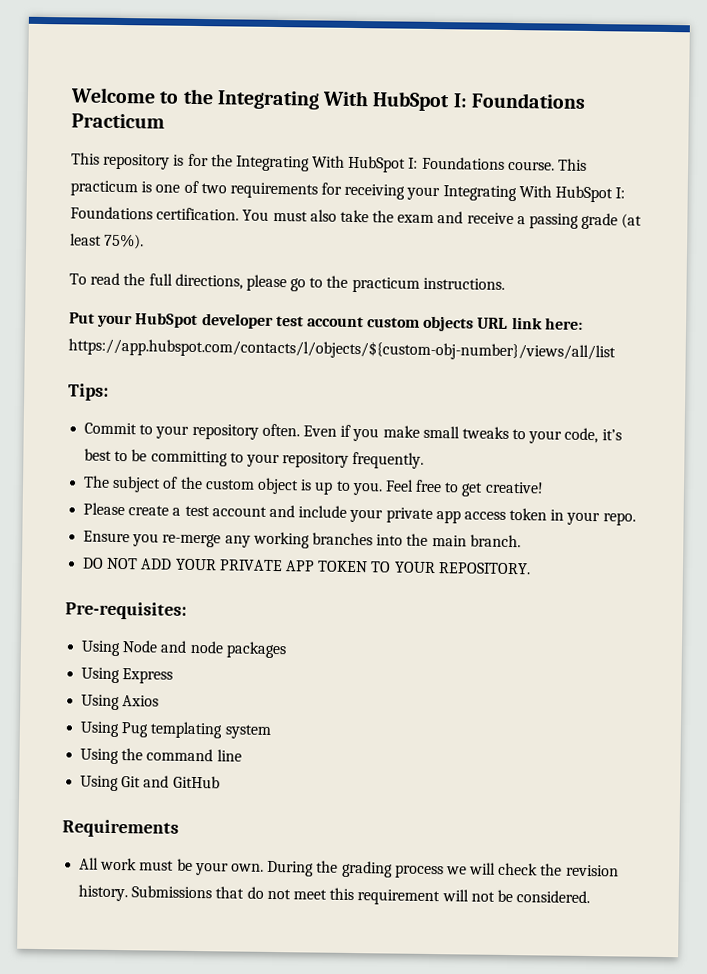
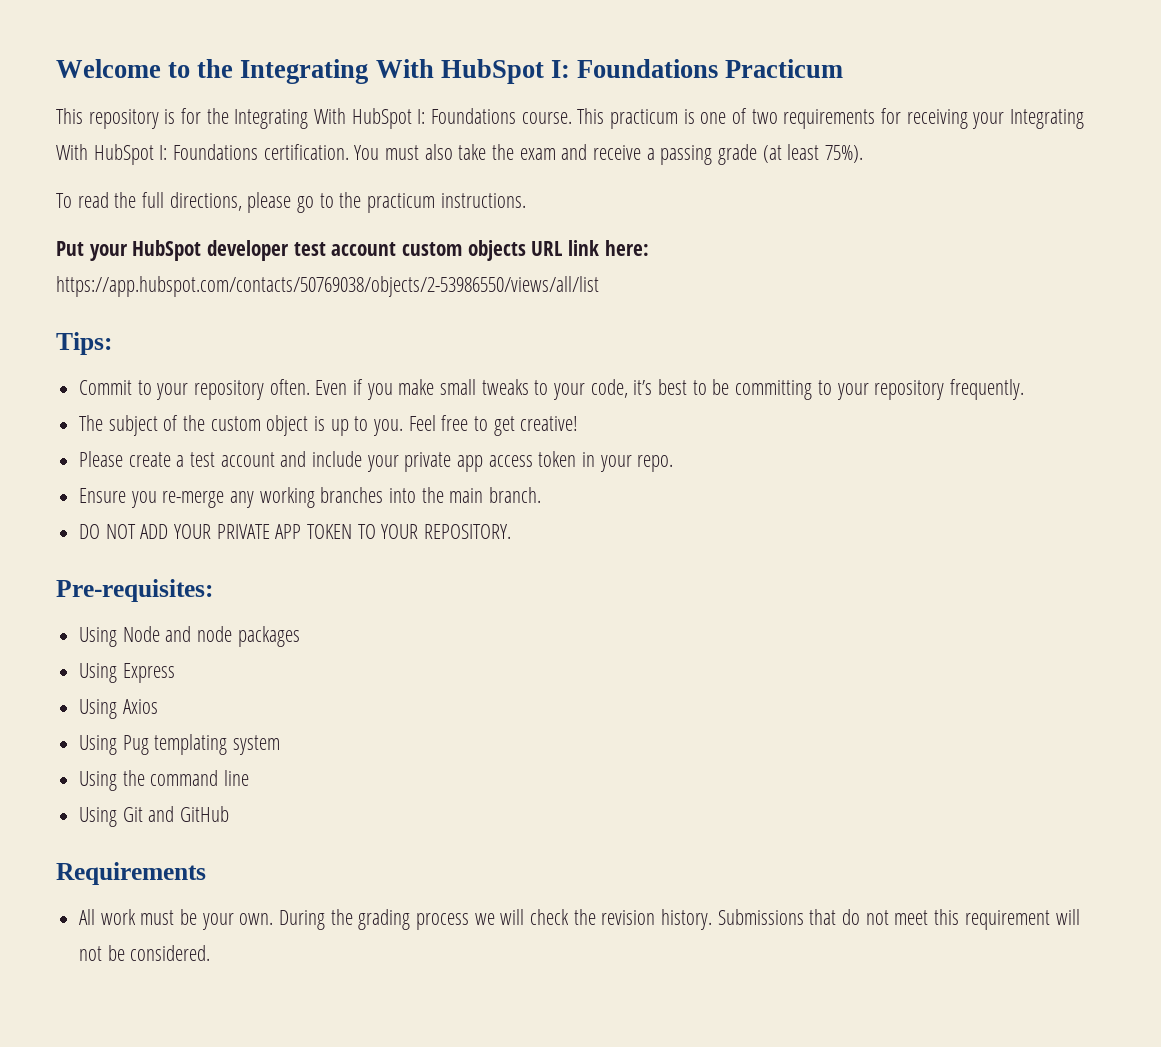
[68,337,616,362] https://app.hubspot.com/contacts/l/objects/${custom-obj-number}/views/all/list -> [56,276,599,297] https://app.hubspot.com/contacts/50769038/objects/2-53986550/views/all/list

